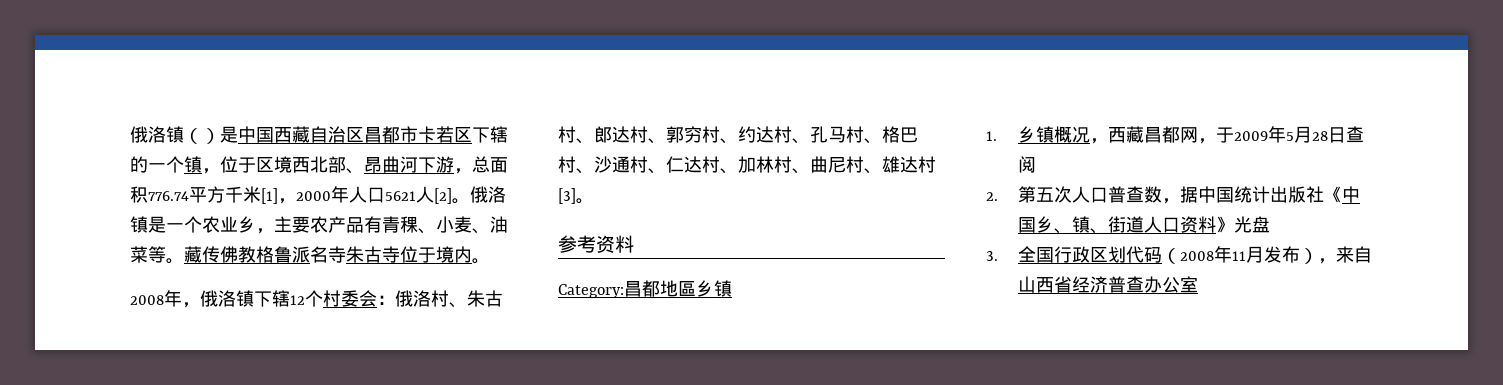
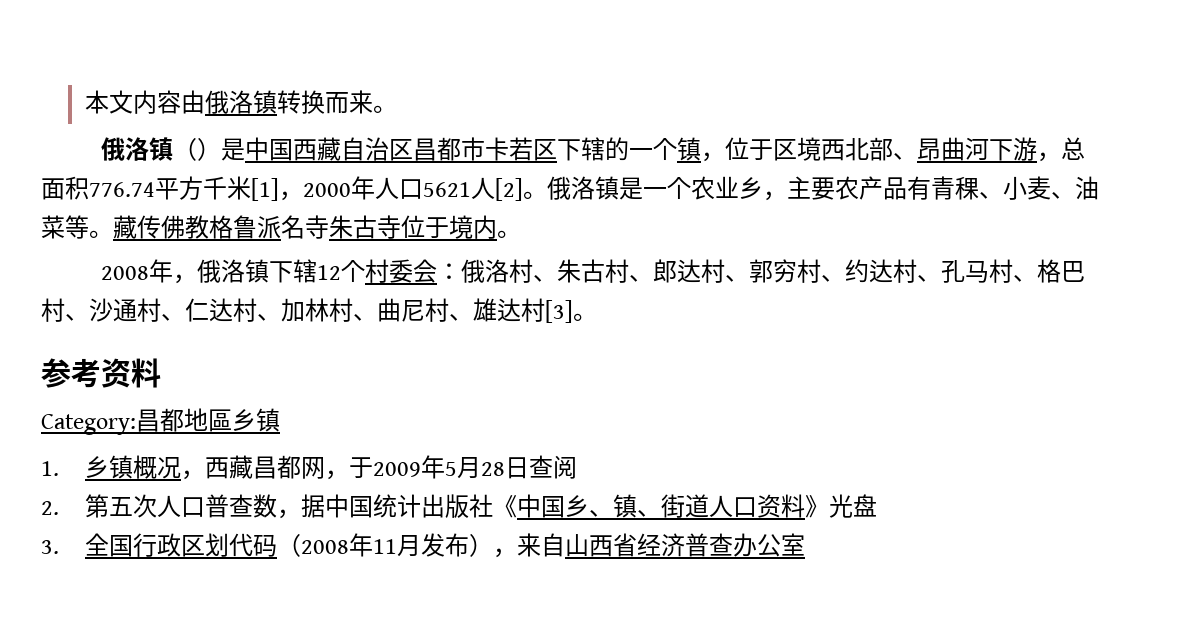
(130, 134) none -> [84,90,397,114] 本文内容由俄洛镇转换而来。 //

